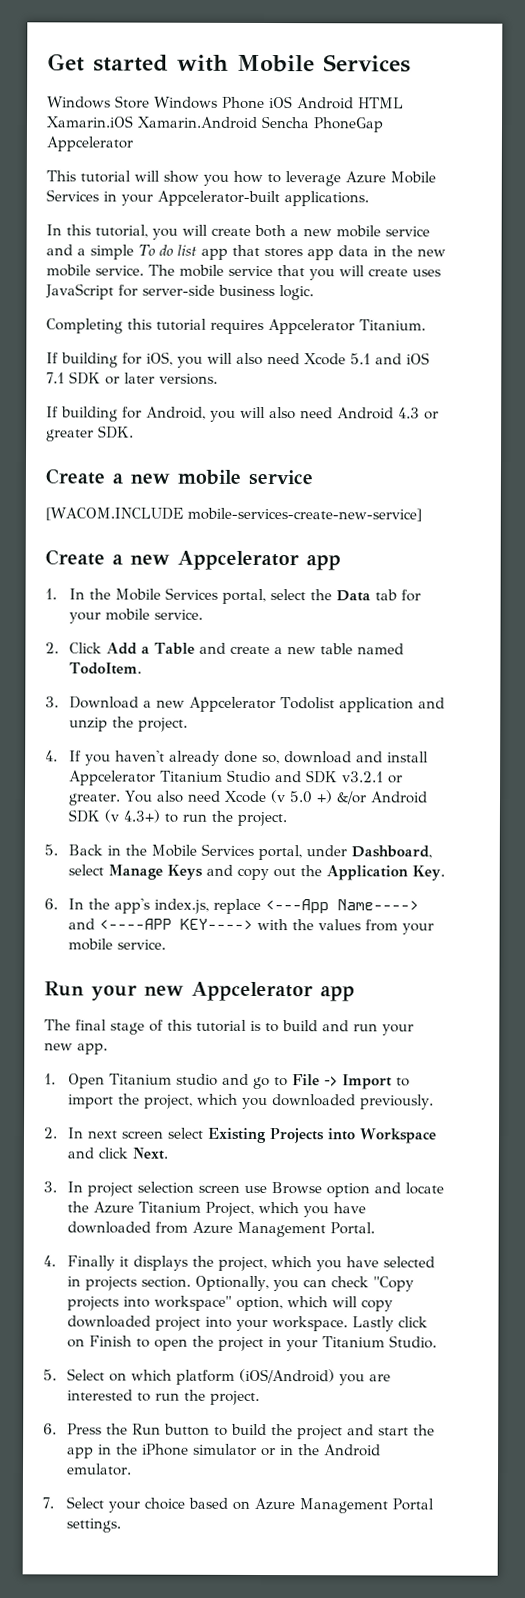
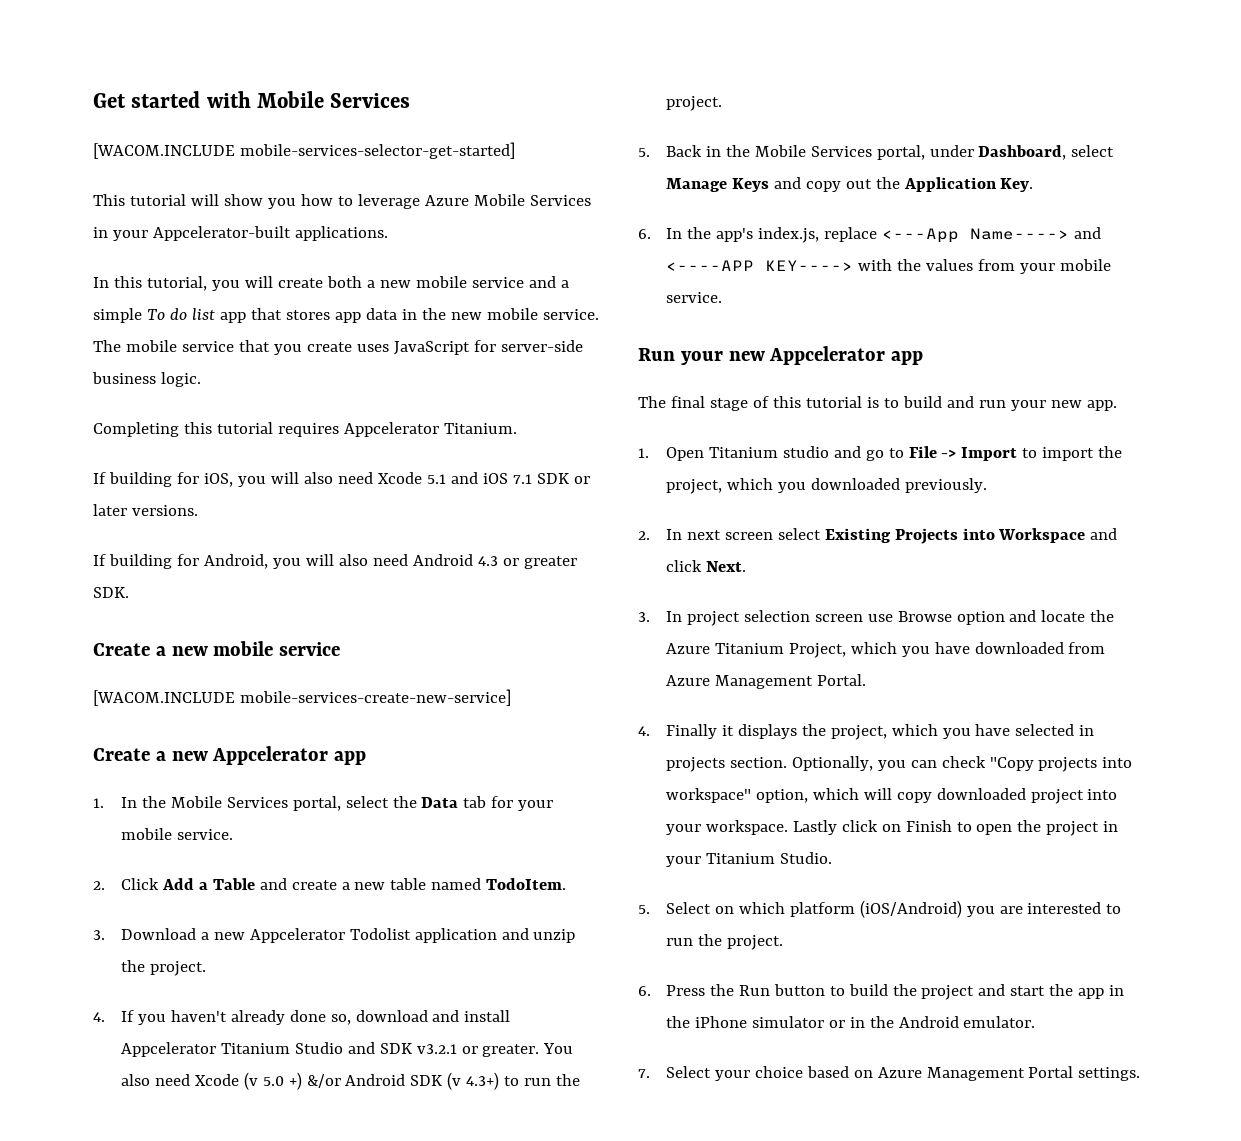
[47,95,404,110] [46,115,384,133] [46,136,133,152] Windows Store Windows Phone iOS Android HTML Xamarin.iOS Xamarin.Android Sencha PhoneGap Appcelerator -> [93,142,515,159] [WACOM.INCLUDE mobile-services-selector-get-started]
[339,265,365,277] will -> (302, 349) none

